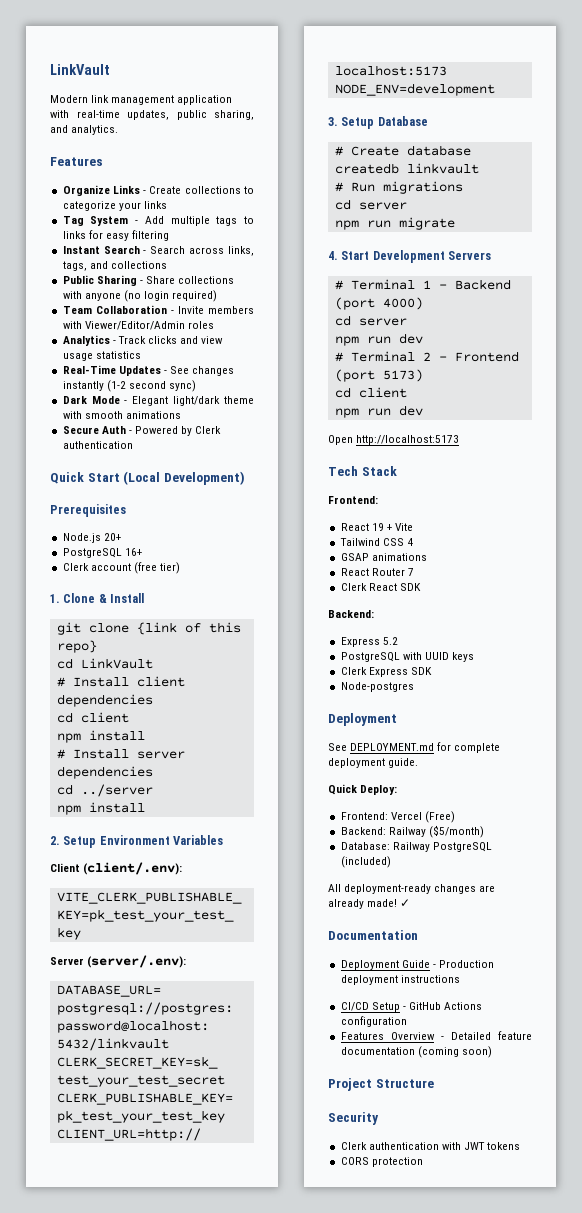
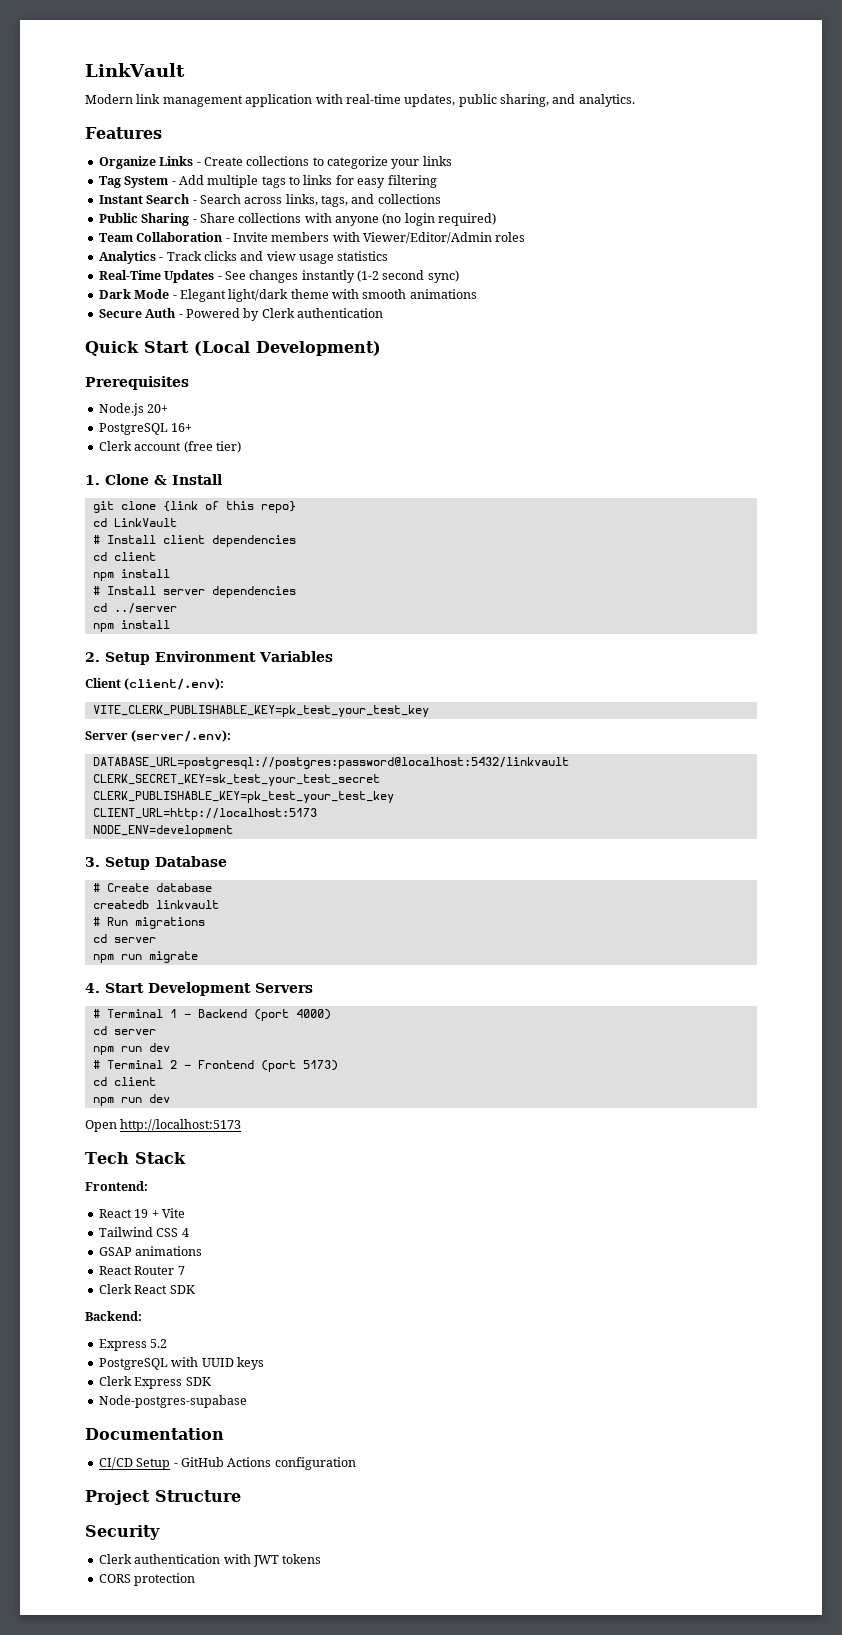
[340,682,414,692] [328,713,397,726] [328,742,501,753] [328,758,419,768] [328,784,398,795] [340,811,455,823] [340,825,484,838] [340,842,492,852] [340,856,391,868] [328,884,496,894] [328,899,411,909] [328,930,418,940] [340,960,494,970] [340,975,460,985] Node-postgres // Deployment // See DEPLOYMENT.md for complete deployment guide. // Quick Deploy: // Frontend: Vercel (Free) // Backend: Railway ($5/month) // Database: Railway PostgreSQL (included) // All deployment-ready changes are already made! ✓ // Documentation // Deployment Guide - Production deployment instructions -> [98,1395,247,1408] [85,1428,224,1440] Node-postgres-supabase // Documentation
[340,1031,532,1040] [340,1046,492,1058] // Features Overview - Detailed feature documentation (coming soon) -> (356, 1463) none

